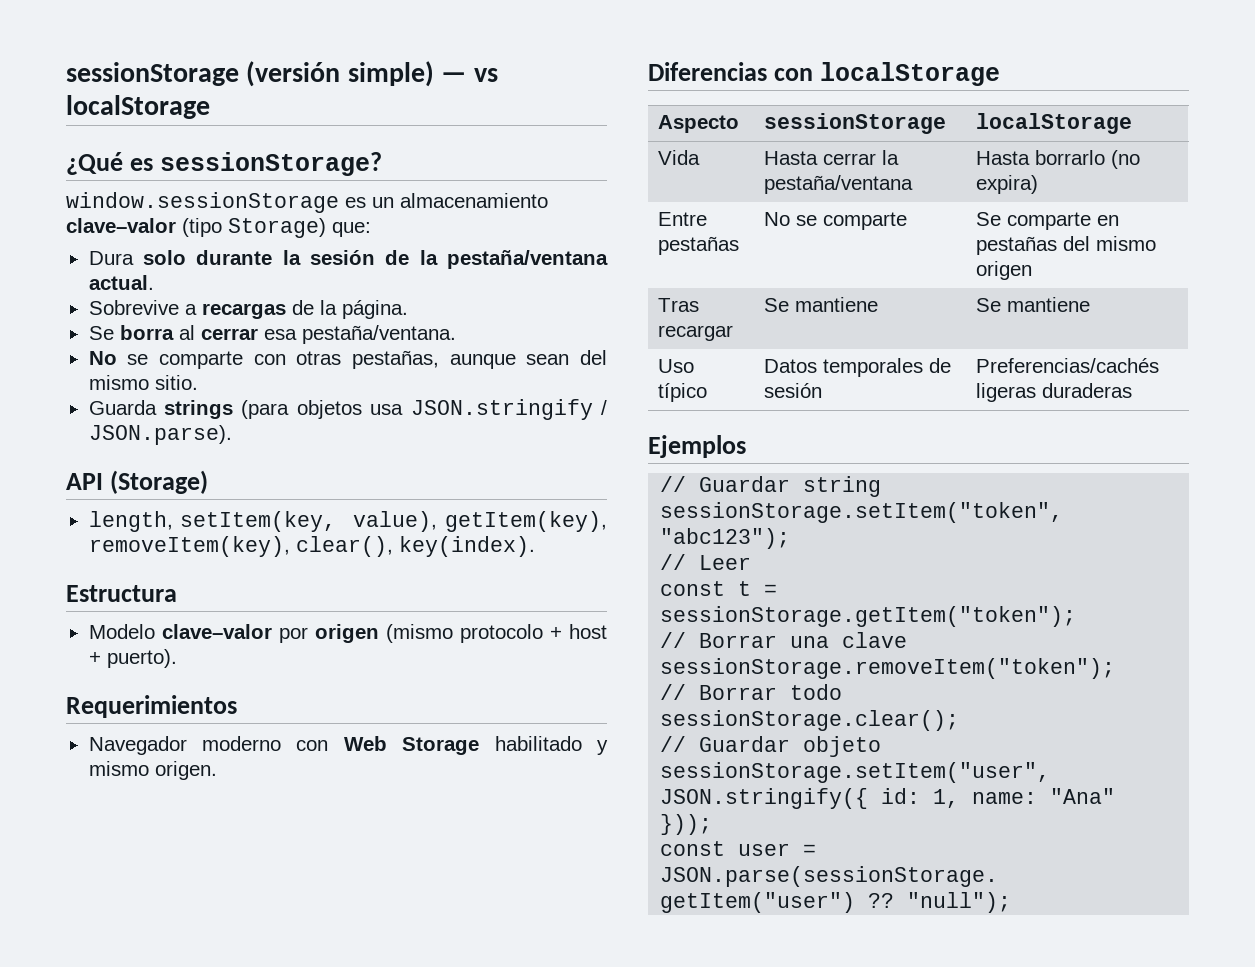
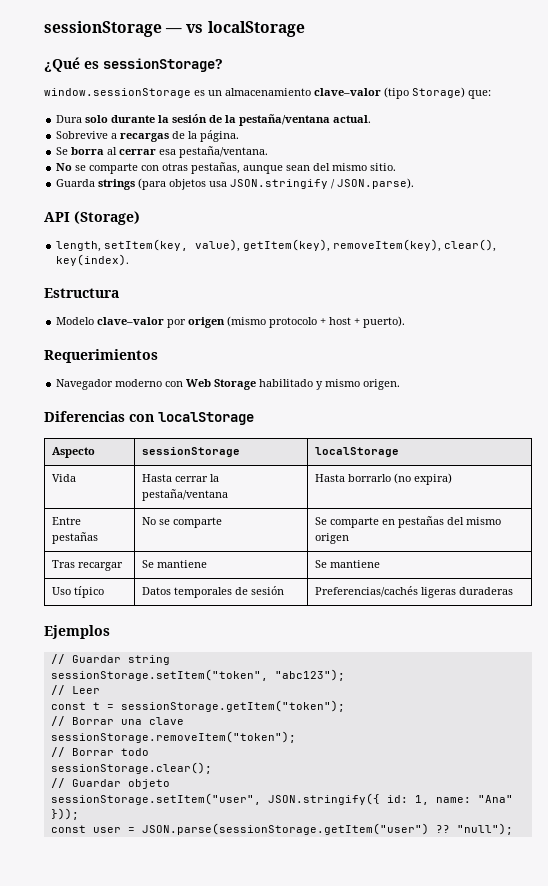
[66,61,434,87] sessionStorage (versión simple) -> [44,21,162,37] sessionStorage

